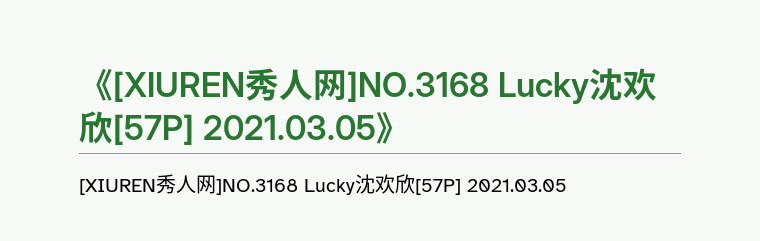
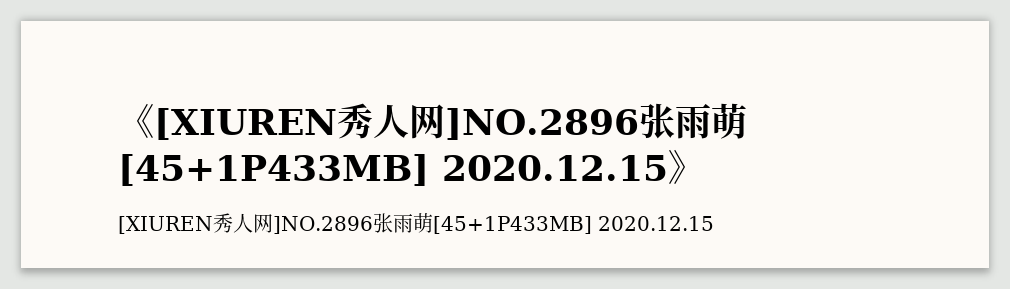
[347,68,658,104] [79,111,411,145] [79,174,567,195] ]NO.3168 Lucky沈欢欣[57P] 2021.03.05》 // [XIUREN秀人网]NO.3168 Lucky沈欢欣[57P] 2021.03.05 -> [445,103,747,140] [118,149,704,186] [118,213,714,234] ]NO.2896张雨萌[45+1P433MB] 2020.12.15》 // [XIUREN秀人网]NO.2896张雨萌[45+1P433MB] 2020.12.15

